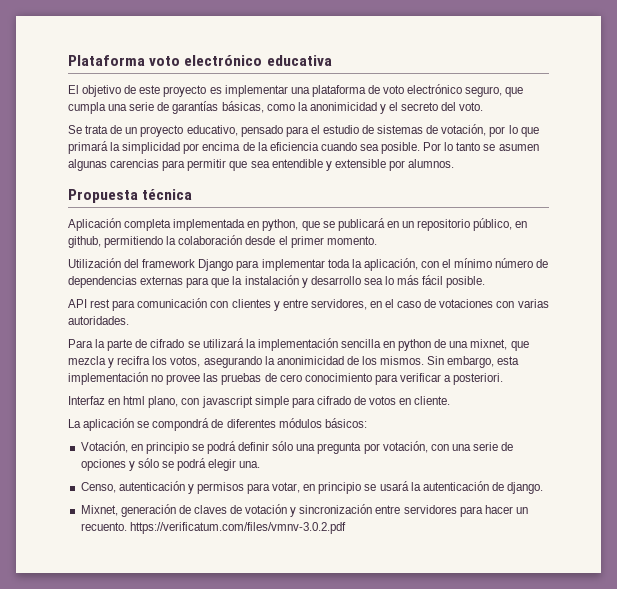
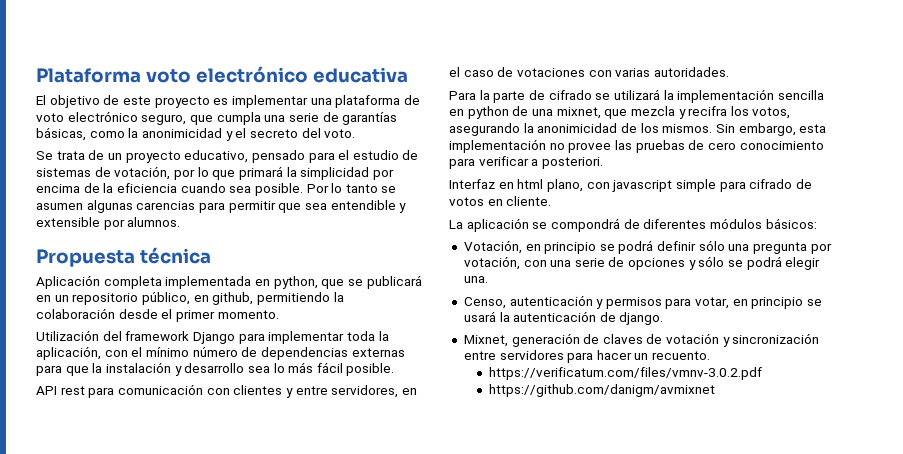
(127, 526) none -> (711, 355) //
(346, 528) none -> [489,384,716,397] // https://github.com/danigm/avmixnet

